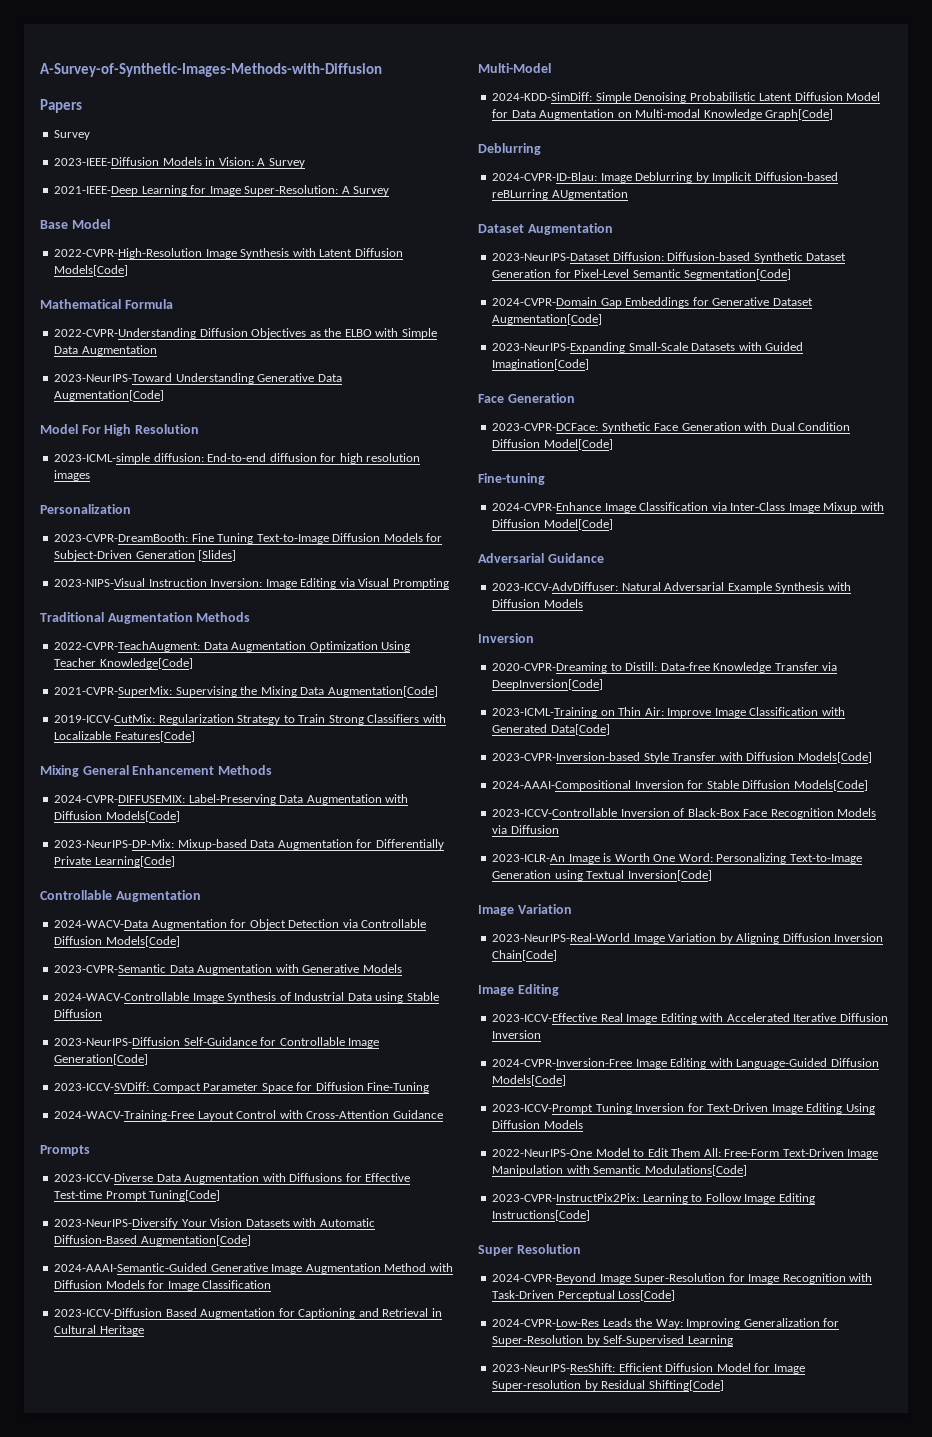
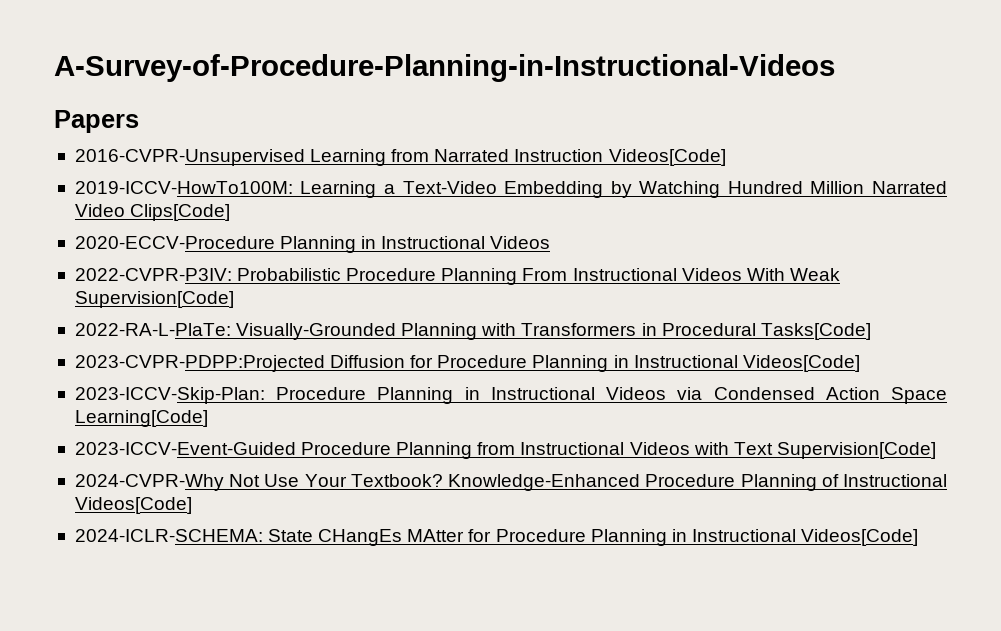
[40,63,382,77] A-Survey-of-Synthetic-Images-Methods-with-Diffusion -> [54,54,835,82] A-Survey-of-Procedure-Planning-in-Instructional-Videos
[54,130,91,140] [54,157,305,168] [54,185,390,196] [40,219,110,229] [54,248,403,259] [54,265,129,276] [40,299,173,309] [54,328,437,339] [54,345,157,356] [54,373,342,384] [54,390,165,401] [40,424,199,436] [54,453,421,464] [54,470,91,481] [40,504,131,514] [54,533,443,544] [54,550,237,561] [54,578,449,589] [40,612,251,624] [54,641,411,652] [54,658,193,669] [54,686,438,697] [54,714,446,725] [54,731,195,742] [40,765,272,777] [54,794,409,805] [54,811,180,822] [54,839,444,850] [54,856,175,867] [40,890,201,902] [54,919,427,930] [54,936,180,947] [54,964,402,975] [54,992,439,1003] [54,1009,103,1018] [54,1037,380,1048] [54,1054,149,1065] [54,1082,430,1093] [54,1110,443,1121] [40,1145,90,1156] [54,1173,411,1184] [54,1190,221,1201] [54,1218,375,1229] [54,1235,251,1246] [54,1263,453,1274] [54,1280,272,1291] [54,1308,442,1319] [54,1325,144,1336] [478,63,551,73] [492,92,881,103] [492,109,834,120] [478,143,541,155] [492,172,838,183] [492,189,628,200] [478,223,613,235] [492,252,847,263] [492,269,792,280] [492,297,813,308] [492,314,603,325] [492,342,804,353] [492,359,590,370] [478,393,575,403] [492,422,851,433] [492,439,613,450] [478,473,545,485] [492,502,884,513] [492,519,613,530] [478,553,604,563] [492,582,851,593] [492,599,583,608] [478,633,534,643] [492,662,838,673] [492,679,604,690] [492,707,845,718] [492,724,610,735] [492,752,872,763] [492,780,868,791] [492,808,877,819] [492,825,559,834] [492,853,862,864] [492,870,712,881] [478,904,572,916] [492,933,884,944] [492,950,558,961] [478,984,559,996] [492,1013,888,1024] [492,1030,542,1039] [492,1058,879,1069] [492,1075,567,1086] [492,1103,875,1114] [492,1120,583,1129] [492,1148,879,1159] [492,1165,747,1176] [492,1193,815,1204] [492,1210,591,1221] [478,1244,581,1256] [492,1273,873,1284] [492,1290,676,1301] [492,1318,840,1329] [492,1335,733,1346] [492,1363,805,1374] [492,1380,724,1391] Survey // 2023-IEEE-Diffusion Models in Vision: A Survey // 2021-IEEE-Deep Learning for Image Super-Resolution: A Survey // Base Model // 2022-CVPR-High-Resolution Image Synthesis with Latent Diffusion Models[Code] // Mathematical Formula // 2022-CVPR-Understanding Diffusion Objectives as the ELBO with Simple Data Augmentation // 2023-NeurIPS-Toward Understanding Generative Data Augmentation[Code] // Model For High Resolution // 2023-ICML-simple diffusion: End-to-end diffusion for high resolution images // Personalization // 2023-CVPR-DreamBooth: Fine Tuning Text-to-Image Diffusion Models for Subject-Driven Generation [Slides] // 2023-NIPS-Visual Instruction Inversion: Image Editing via Visual Prompting // Traditional Augmentation Methods // 2022-CVPR-TeachAugment: Data Augmentation Optimization Using Teacher Knowledge[Code] // 2021-CVPR-SuperMix: Supervising the Mixing Data Augmentation[Code] // 2019-ICCV-CutMix: Regularization Strategy to Train Strong Classifiers with Localizable Features[Code] // Mixing General Enhancement Methods // 2024-CVPR-DIFFUSEMIX: Label-Preserving Data Augmentation with Diffusion Models[Code] // 2023-NeurIPS-DP-Mix: Mixup-based Data Augmentation for Differentially Private Learning[Code] // Controllable Augmentation // 2024-WACV-Data Augmentation for Object Detection via Controllable Diffusion Models[Code] // 2023-CVPR-Semantic Data Augmentation with Generative Models // 2024-WACV-Controllable Image Synthesis of Industrial Data using Stable Diffusion // 2023-NeurIPS-Diffusion Self-Guidance for Controllable Image Generation[Code] // 2023-ICCV-SVDiff: Compact Parameter Space for Diffusion Fine-Tuning // 2024-WACV-Training-Free Layout Control with Cross-Attention Guidance // Prompts // 2023-ICCV-Diverse Data Augmentation with Diffusions for Effective Test-time Prompt Tuning[Code] // 2023-NeurIPS-Diversify Your Vision Datasets with Automatic Diffusion-Based Augmentation[Code] // 2024-AAAI-Semantic-Guided Generative Image Augmentation Method with Diffusion Models for Image Classification // 2023-ICCV-Diffusion Based Augmentation for Captioning and Retrieval in Cultural Heritage // Multi-Model // 2024-KDD-SimDiff: Simple Denoising Probabilistic Latent Diffusion Model for Data Augmentation on Multi-modal Knowledge Graph[Code] // Deblurring // 2024-CVPR-ID-Blau: Image Deblurring by Implicit Diffusion-based reBLurring AUgmentation // Dataset Augmentation // 2023-NeurIPS-Dataset Diffusion: Diffusion-based Synthetic Dataset Generation for Pixel-Level Semantic Segmentation[Code] // 2024-CVPR-Domain Gap Embeddings for Generative Dataset Augmentation[Code] // 2023-NeurIPS-Expanding Small-Scale Datasets with Guided Imagination[Code] // Face Generation // 2023-CVPR-DCFace: Synthetic Face Generation with Dual Condition Diffusion Model[Code] // Fine-tuning // 2024-CVPR-Enhance Image Classification via Inter-Class Image Mixup with Diffusion Model[Code] // Adversarial Guidance // 2023-ICCV-AdvDiffuser: Natural Adversarial Example Synthesis with Diffusion Models // Inversion // 2020-CVPR-Dreaming to Distill: Data-free Knowledge Transfer via DeepInversion[Code] // 2023-ICML-Training on Thin Air: Improve Image Classification with Generated Data[Code] // 2023-CVPR-Inversion-based Style Transfer with Diffusion Models[Code] // 2024-AAAI-Compositional Inversion for Stable Diffusion Models[Code] // 2023-ICCV-Controllable Inversion of Black-Box Face Recognition Models via Diffusion // 2023-ICLR-An Image is Worth One Word: Personalizing Text-to-Image Generation using Textual Inversion[Code] // Image Variation // 2023-NeurIPS-Real-World Image Variation by Aligning Diffusion Inversion Chain[Code] // Image Editing // 2023-ICCV-Effective Real Image Editing with Accelerated Iterative Diffusion Inversion // 2024-CVPR-Inversion-Free Image Editing with Language-Guided Diffusion Models[Code] // 2023-ICCV-Prompt Tuning Inversion for Text-Driven Image Editing Using Diffusion Models // 2022-NeurIPS-One Model to Edit Them All: Free-Form Text-Driven Image Manipulation with Semantic Modulations[Code] // 2023-CVPR-InstructPix2Pix: Learning to Follow Image Editing Instructions[Code] // Super Resolution // 2024-CVPR-Beyond Image Super-Resolution for Image Recognition with Task-Driven Perceptual Loss[Code] // 2024-CVPR-Low-Res Leads the Way: Improving Generalization for Super-Resolution by Self-Supervised Learning // 2023-NeurIPS-ResShift: Efficient Diffusion Model for Image Super-resolution by Residual Shifting[Code] -> [74,149,726,166] [74,181,948,198] [74,204,231,221] [74,236,551,253] [74,268,840,285] [74,291,234,308] [74,323,871,340] [74,355,860,372] [74,387,948,404] [74,410,208,427] [74,442,936,459] [74,474,948,491] [74,497,192,514] [74,529,919,546] 2016-CVPR-Unsupervised Learning from Narrated Instruction Videos[Code] // 2019-ICCV-HowTo100M: Learning a Text-Video Embedding by Watching Hundred Million Narrated Video Clips[Code] // 2020-ECCV-Procedure Planning in Instructional Videos // 2022-CVPR-P3IV: Probabilistic Procedure Planning From Instructional Videos With Weak Supervision[Code] // 2022-RA-L-PlaTe: Visually-Grounded Planning with Transformers in Procedural Tasks[Code] // 2023-CVPR-PDPP:Projected Diffusion for Procedure Planning in Instructional Videos[Code] // 2023-ICCV-Skip-Plan: Procedure Planning in Instructional Videos via Condensed Action Space Learning[Code] // 2023-ICCV-Event-Guided Procedure Planning from Instructional Videos with Text Supervision[Code] // 2024-CVPR-Why Not Use Your Textbook? Knowledge-Enhanced Procedure Planning of Instructional Videos[Code] // 2024-ICLR-SCHEMA: State CHangEs MAtter for Procedure Planning in Instructional Videos[Code]

